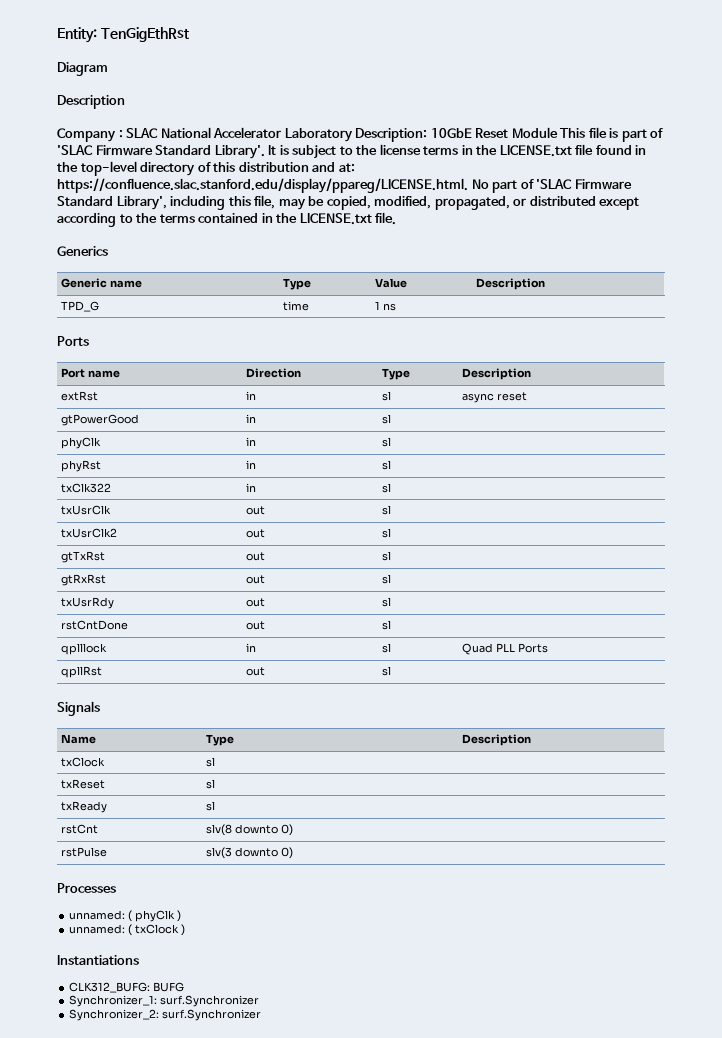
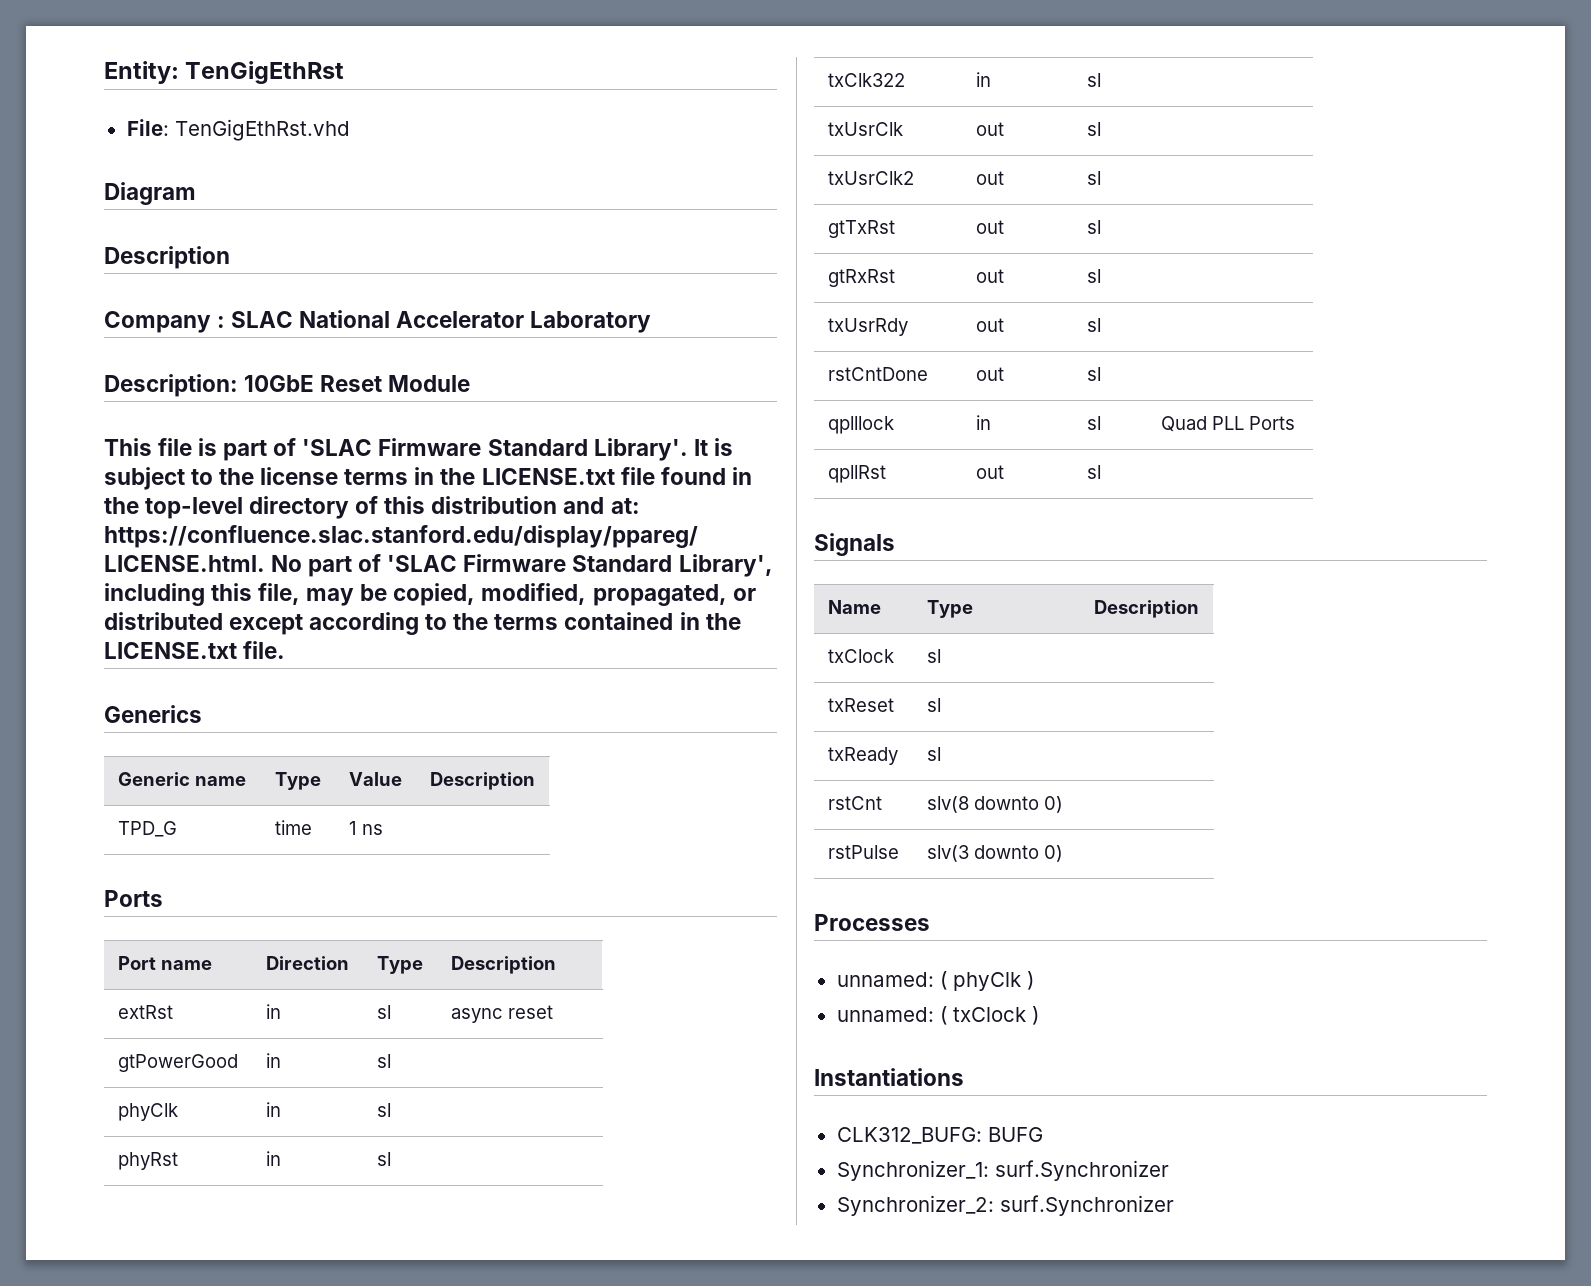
(189, 34) none -> [126,119,350,141] // File: TenGigEthRst.vhd
(353, 135) none -> (652, 322) //
(558, 132) none -> (471, 383) //

